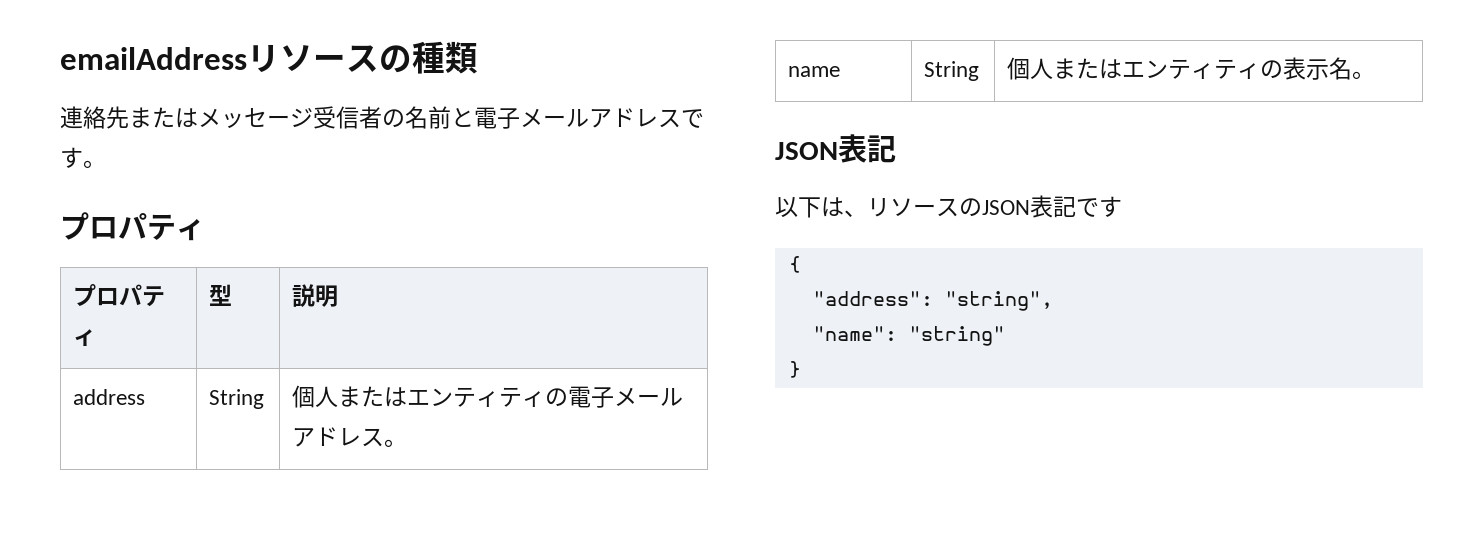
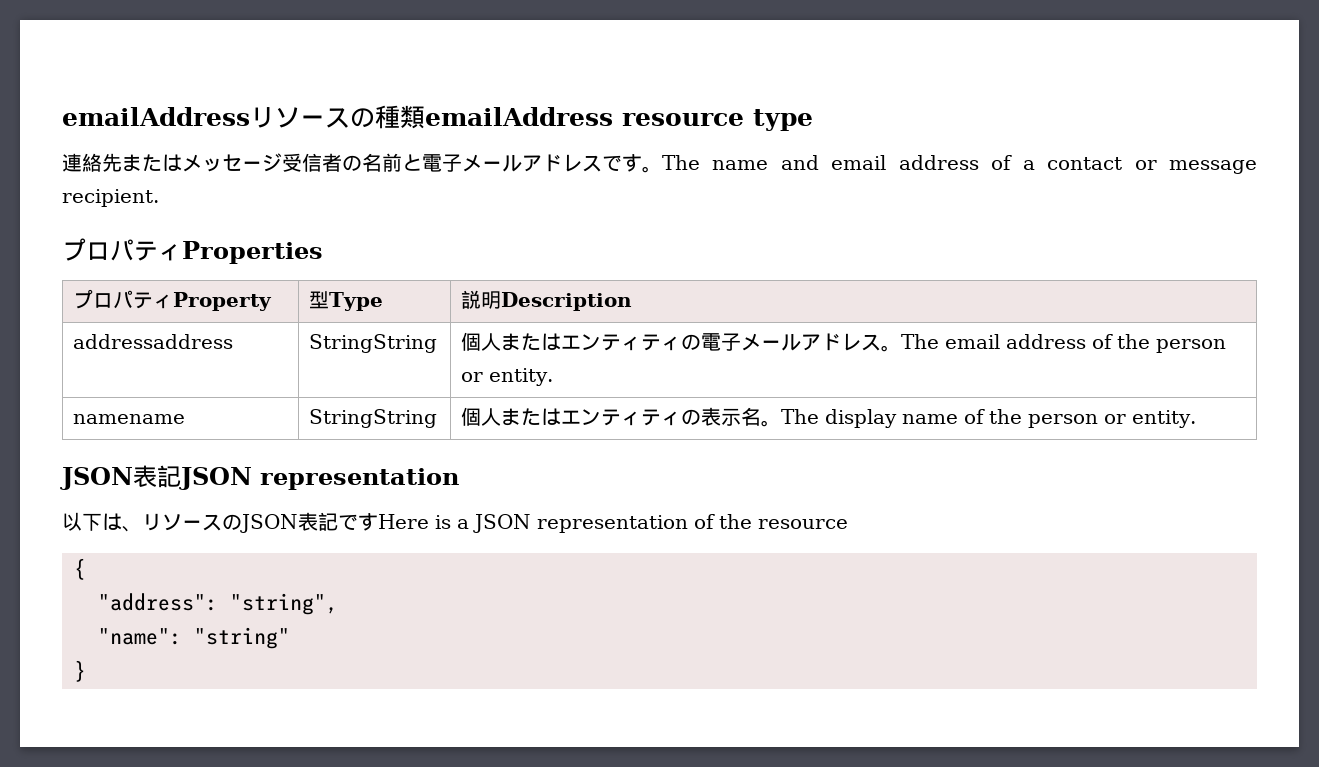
(478, 57) none -> [425,107,813,131] emailAddress resource type
[60,212,205,241] [73,284,166,307] [73,329,97,346] // プロパティ // プロパティ -> [662,155,1257,174] [62,189,159,207] [62,238,323,264] [73,289,273,311] The name and email address of a contact or message recipient. // プロパティProperties // プロパティProperty
(233, 295) none -> [329,292,384,311] Type
[73,389,146,405] [209,389,265,409] // address | String -> [501,292,633,311] [73,334,234,349] [309,334,438,353] Description // addressaddress | StringString
[788,66,841,77] [924,61,980,81] // name | String -> [901,334,1227,353] [461,368,554,386] [73,414,186,424] [309,409,438,428] The email address of the person or entity. // namename | StringString
[775,134,896,163] // JSON表記 -> [781,409,1197,428] [60,465,459,490] The display name of the person or entity. // JSON表記JSON representation
(1122, 206) none -> [378,514,848,533] Here is a JSON representation of the resource

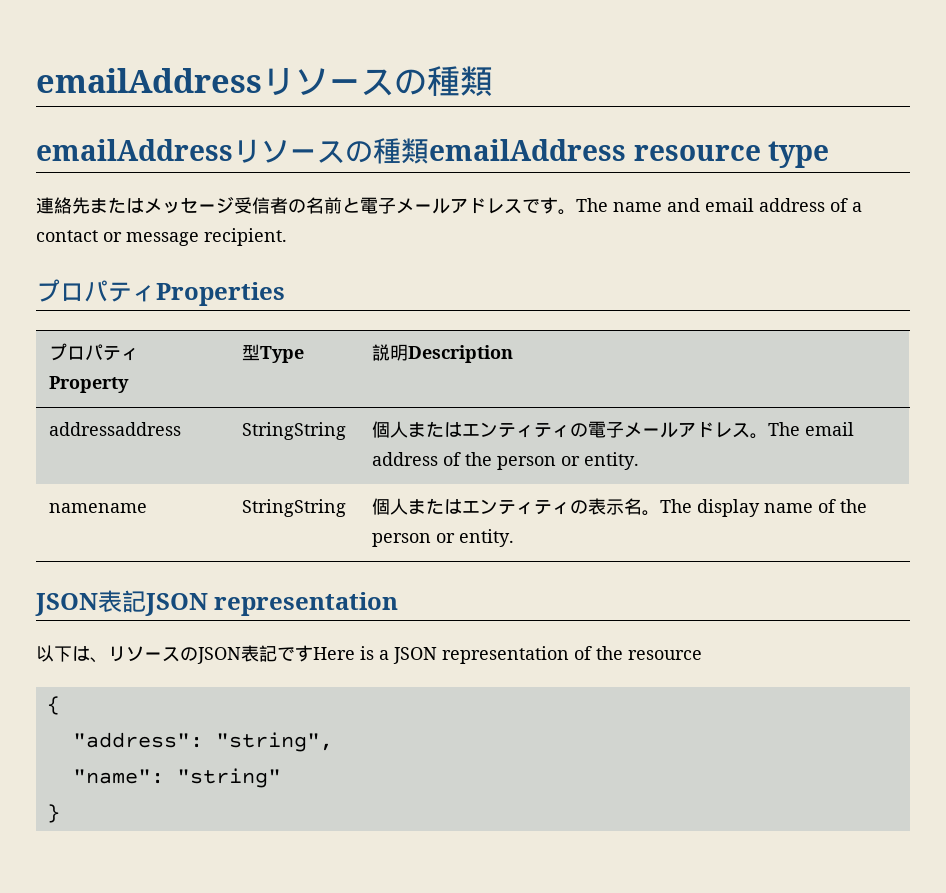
[62,105,425,129] emailAddressリソースの種類 -> [36,66,493,96] [36,138,429,164] emailAddressリソースの種類 // emailAddressリソースの種類

